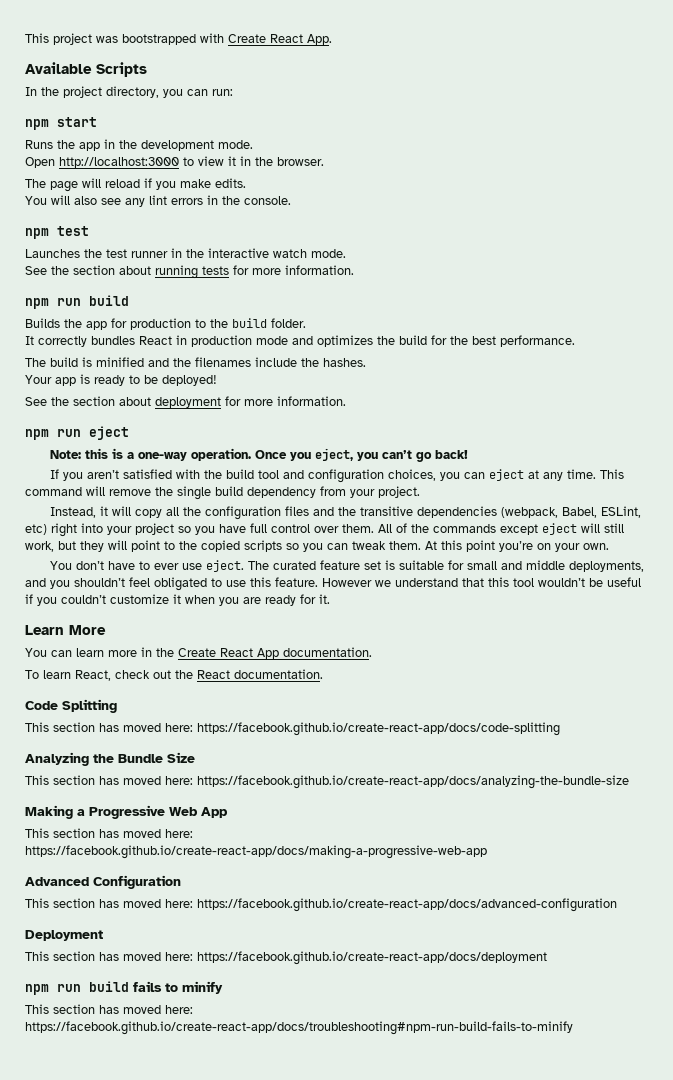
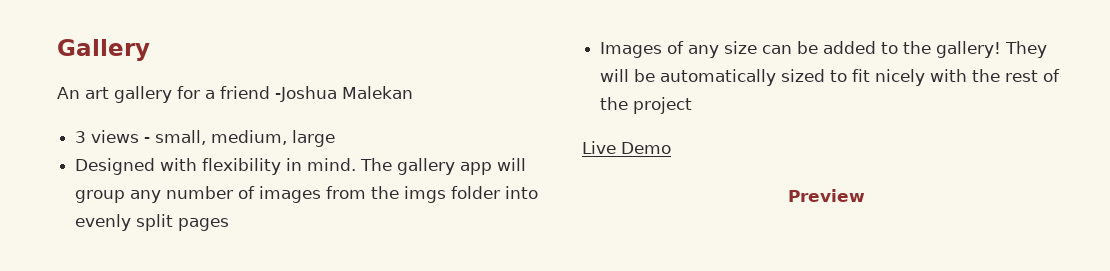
[25,33,332,45] [25,62,147,77] [25,86,233,98] [25,117,97,130] [25,139,253,151] [25,156,324,168] [25,178,246,192] [25,195,291,207] [25,226,89,239] [25,248,346,258] [25,265,354,279] [25,295,129,309] [25,318,306,330] [25,335,575,347] [25,357,366,367] [25,374,217,386] [25,396,346,408] [25,426,129,440] [49,448,468,462] [49,469,624,483] [25,486,420,500] [49,506,641,520] [25,523,624,537] [25,540,609,552] [49,560,644,572] [25,577,641,591] [25,594,330,606] [25,625,106,635] [25,647,372,659] [25,669,323,681] [25,699,117,713] [25,722,560,736] [25,752,195,766] [25,775,629,789] [25,805,228,819] [25,828,193,838] [25,845,487,859] [25,875,181,889] [25,898,617,912] [25,930,103,941] [25,951,547,965] [25,981,223,995] [25,1004,193,1014] [25,1021,573,1035] This project was bootstrapped with Create React App. // Available Scripts // In the project directory, you can run: // npm start // Runs the app in the development mode. // Open http://localhost:3000 to view it in the browser. // The page will reload if you make edits. // You will also see any lint errors in the console. // npm test // Launches the test runner in the interactive watch mode. // See the section about running tests for more information. // npm run build // Builds the app for production to the build folder. // It correctly bundles React in production mode and optimizes the build for the best performance. // The build is minified and the filenames include the hashes. // Your app is ready to be deployed! // See the section about deployment for more information. // npm run eject // Note: this is a one-way operation. Once you eject, you can’t go back! // If you aren’t satisfied with the build tool and configuration choices, you can eject at any time. This command will remove the single build dependency from your project. // Instead, it will copy all the configuration files and the transitive dependencies (webpack, Babel, ESLint, etc) right into your project so you have full control over them. All of the commands except eject will still work, but they will point to the copied scripts so you can tweak them. At this point you’re on your own. // You don’t have to ever use eject. The curated feature set is suitable for small and middle deployments, and you shouldn’t feel obligated to use this feature. However we understand that this tool wouldn’t be useful if you couldn’t customize it when you are ready for it. // Learn More // You can learn more in the Create React App documentation. // To learn React, check out the React documentation. // Code Splitting // This section has moved here: https://facebook.github.io/create-react-app/docs/code-splitting // Analyzing the Bundle Size // This section has moved here: https://facebook.github.io/create-react-app/docs/analyzing-the-bundle-size // Making a Progressive Web App // This section has moved here: https://facebook.github.io/create-react-app/docs/making-a-progressive-web-app // Advanced Configuration // This section has moved here: https://facebook.github.io/create-react-app/docs/advanced-configuration // Deployment // This section has moved here: https://facebook.github.io/create-react-app/docs/deployment // npm run build fails to minify // This section has moved here: https://facebook.github.io/create-react-app/docs/troubleshooting#npm-run-build-fails-to-minify -> [57,39,150,61] [57,86,414,103] [75,130,336,147] [75,158,527,175] [75,186,539,203] [75,214,230,231] [600,41,1048,58] [600,69,1061,86] [600,97,693,114] [582,141,671,154] [787,189,865,202] Gallery // An art gallery for a friend -Joshua Malekan // 3 views - small, medium, large // Designed with flexibility in mind. The gallery app will group any number of images from the imgs folder into evenly split pages // Images of any size can be added to the gallery! They will be automatically sized to fit nicely with the rest of the project // Live Demo // Preview

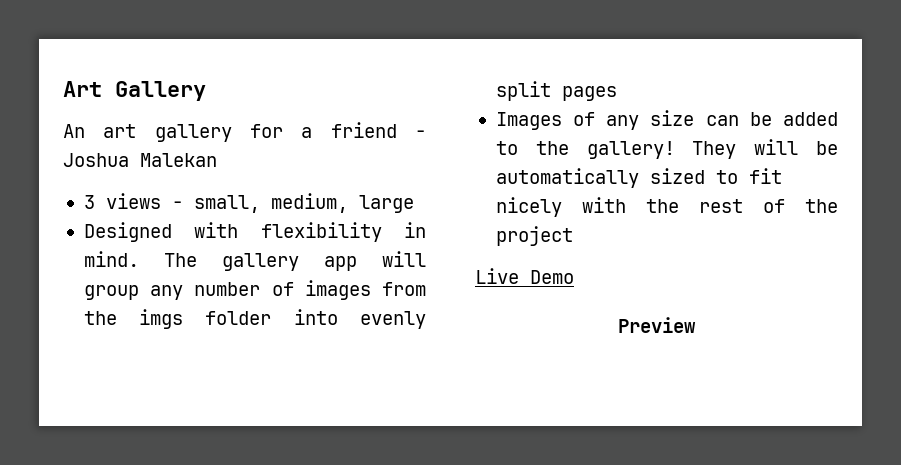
(57, 50) none -> [63,81,102,97] Art
[275,86,337,102] -Joshua -> [415,130,426,138] [63,153,129,167] - Joshua

